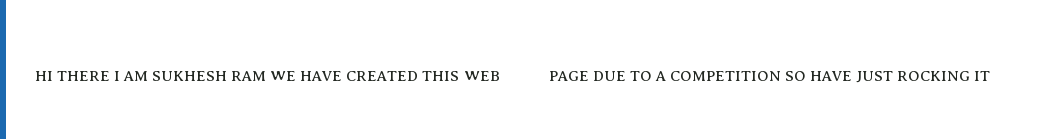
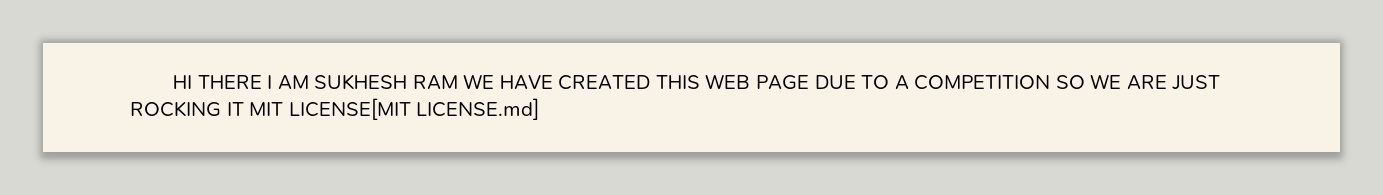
[810,71,853,81] HAVE -> [1090,74,1167,90] WE ARE
(991, 76) none -> [249,98,540,120] MIT LICENSE[MIT LICENSE.md]

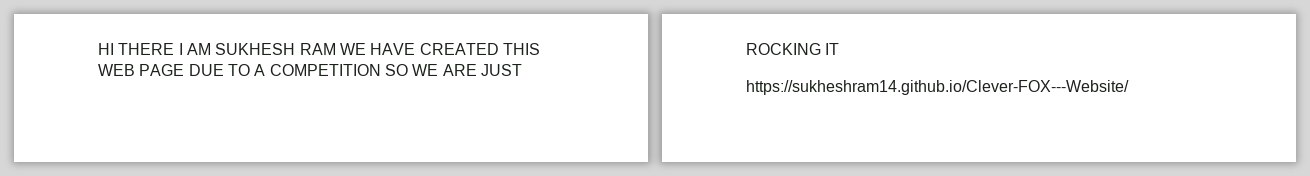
[249,98,540,120] MIT LICENSE[MIT LICENSE.md] -> [746,80,1129,95] // https://sukheshram14.github.io/Clever-FOX---Website/

